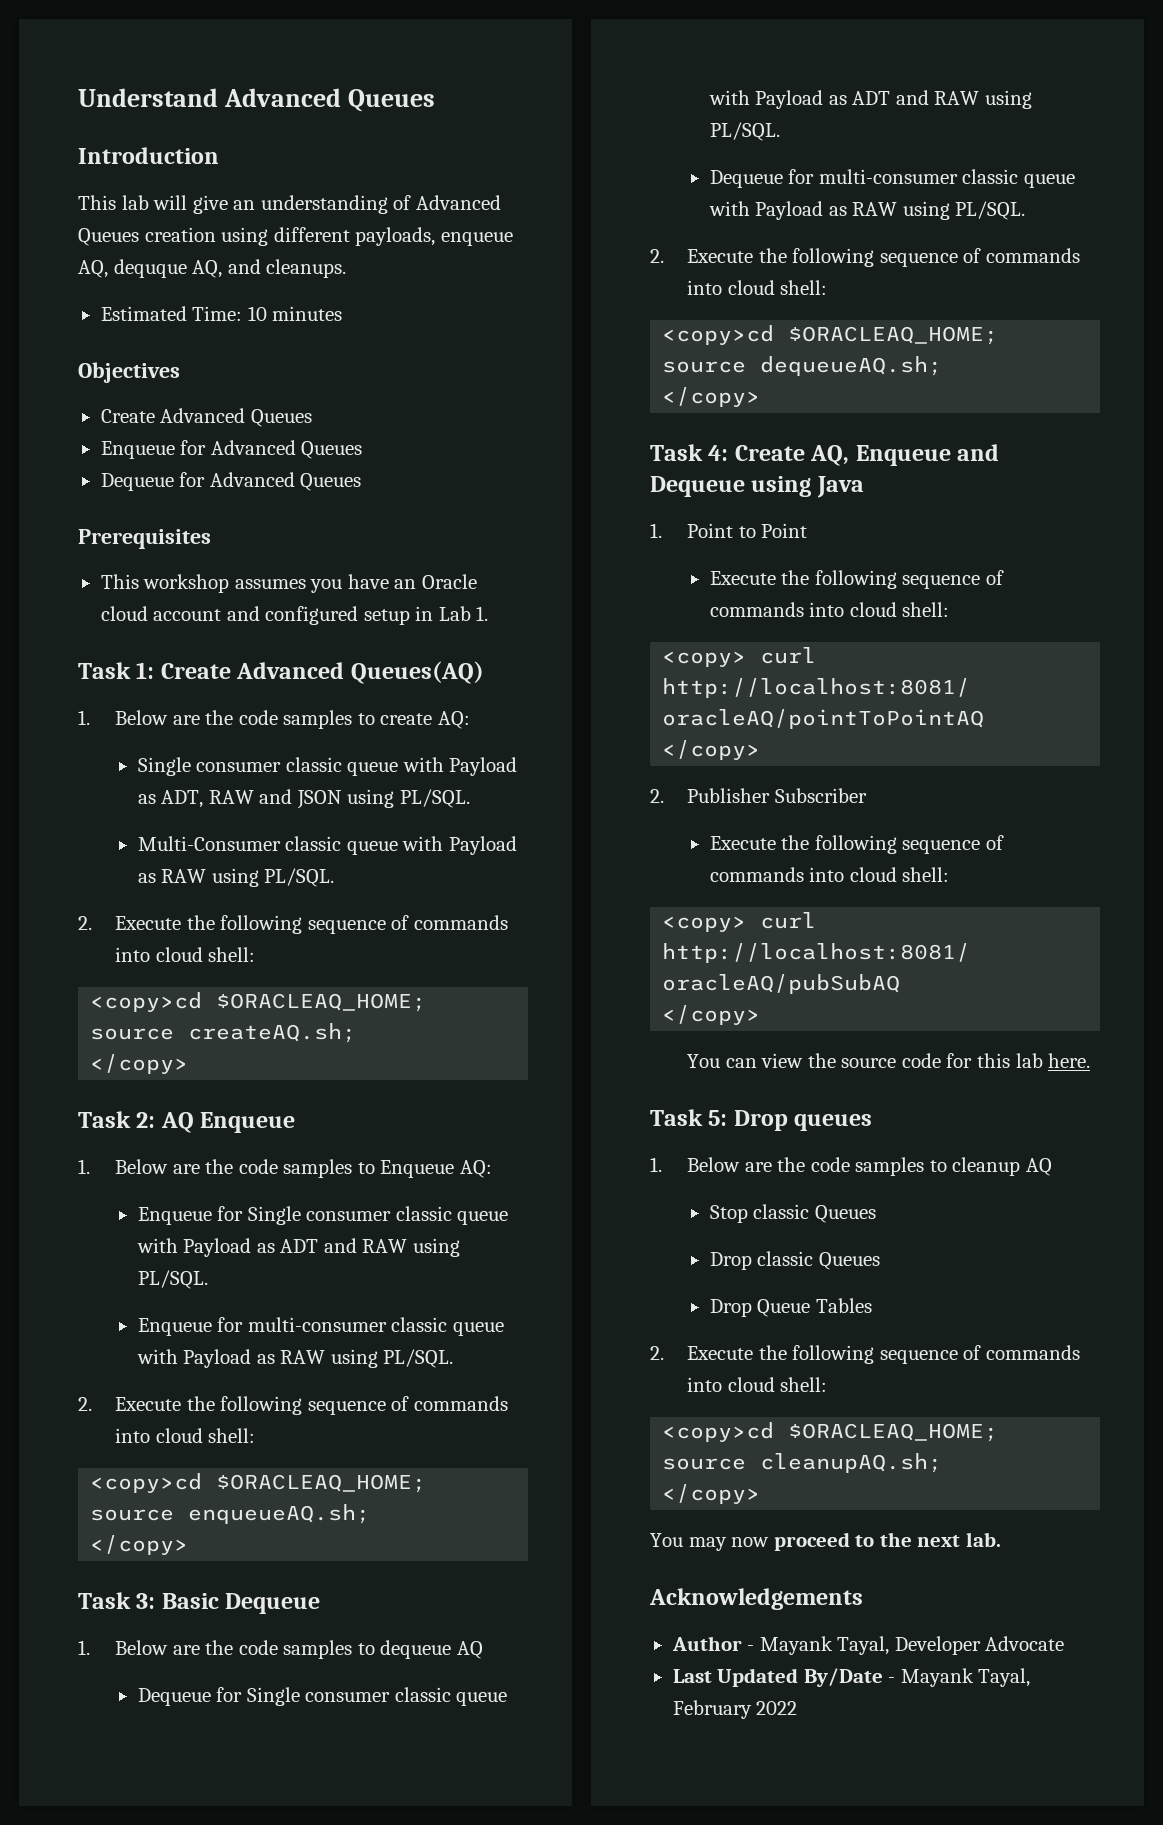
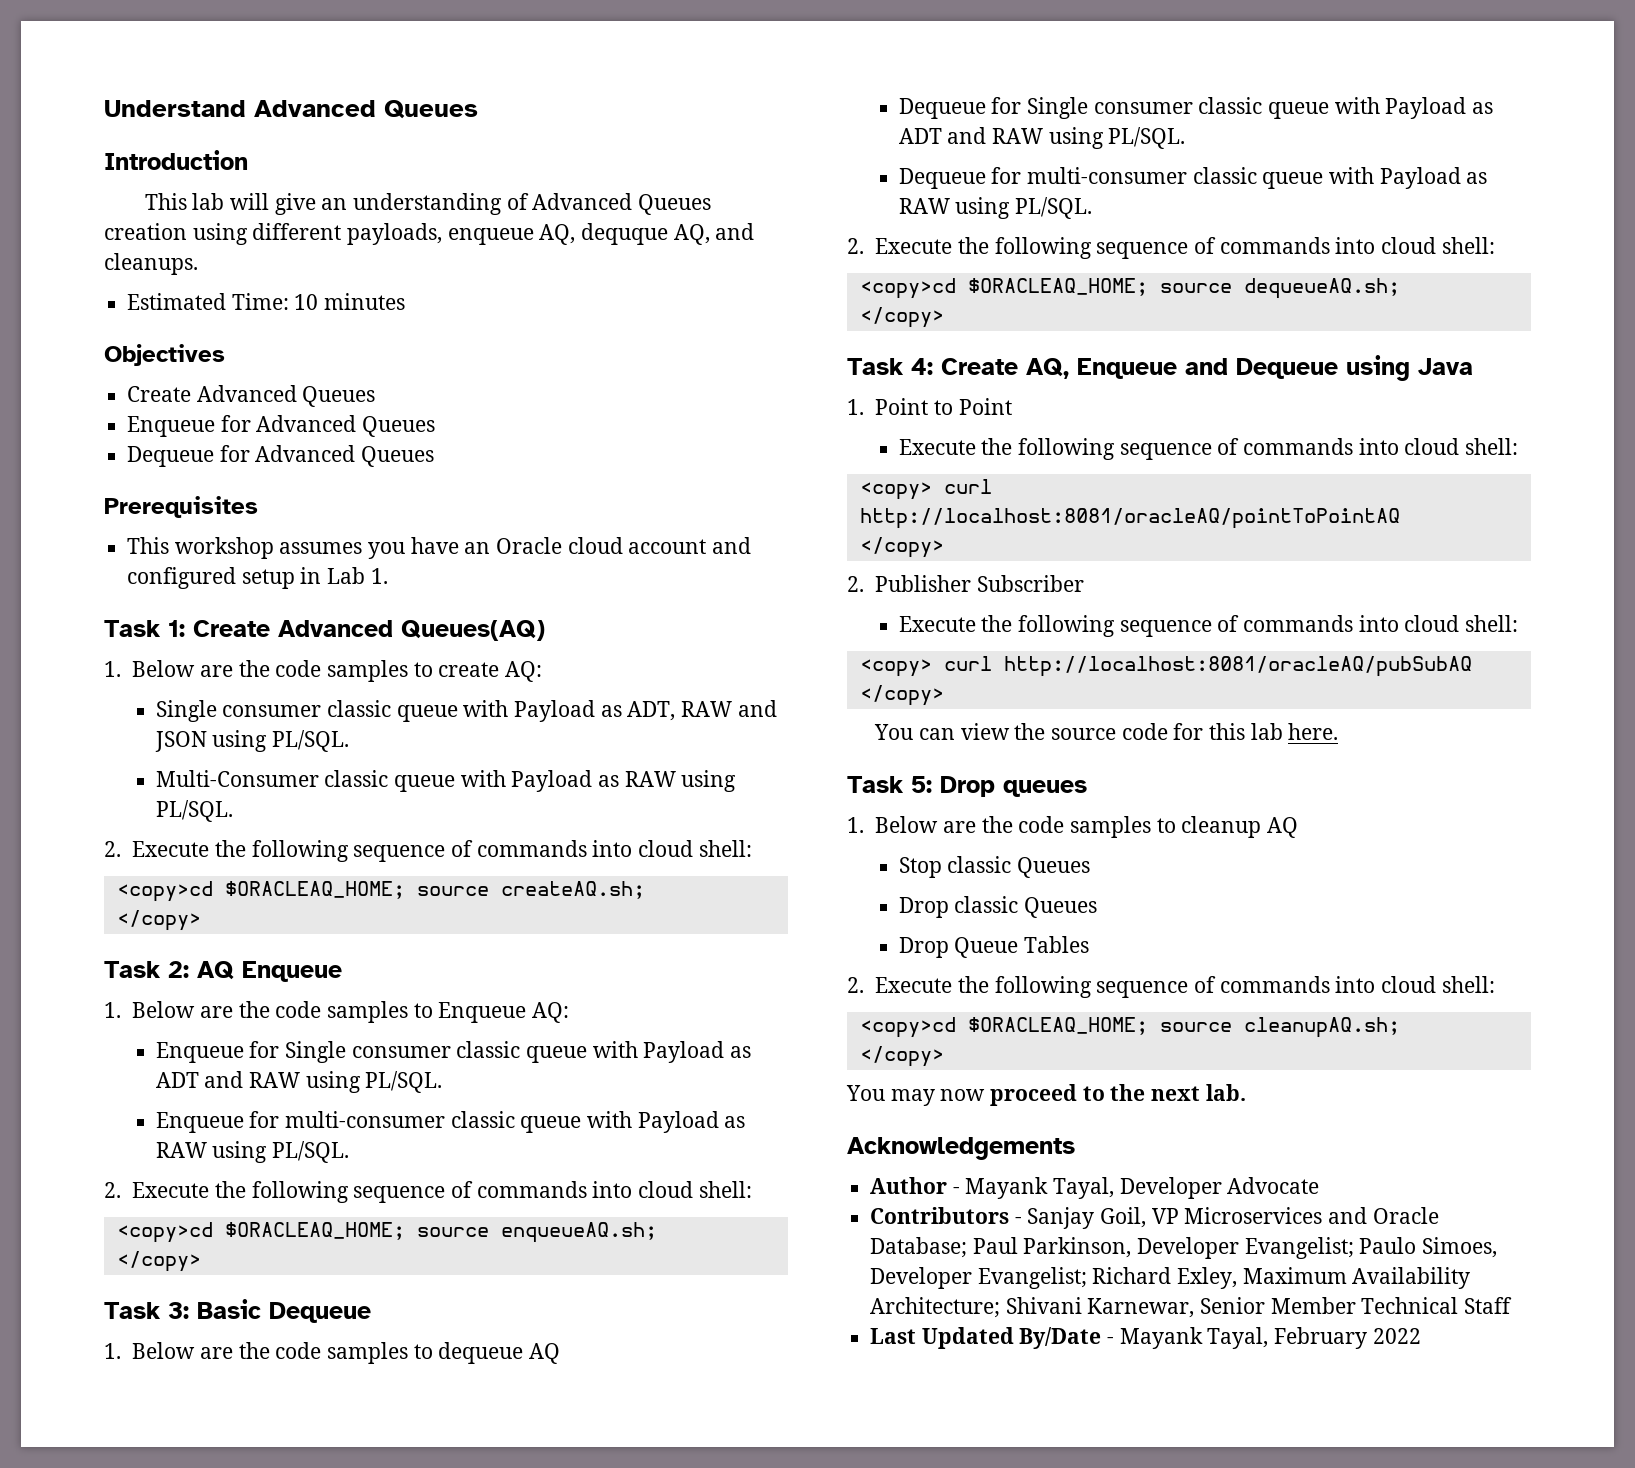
(1065, 1643) none -> [870,1207,1439,1229] [870,1237,1498,1259] [870,1267,1471,1289] [870,1297,1513,1318] // Contributors - Sanjay Goil, VP Microservices and Oracle Database; Paul Parkinson, Developer Evangelist; Paulo Simoes, Developer Evangelist; Richard Exley, Maximum Availability Architecture; Shivani Karnewar, Senior Member Technical Staff

